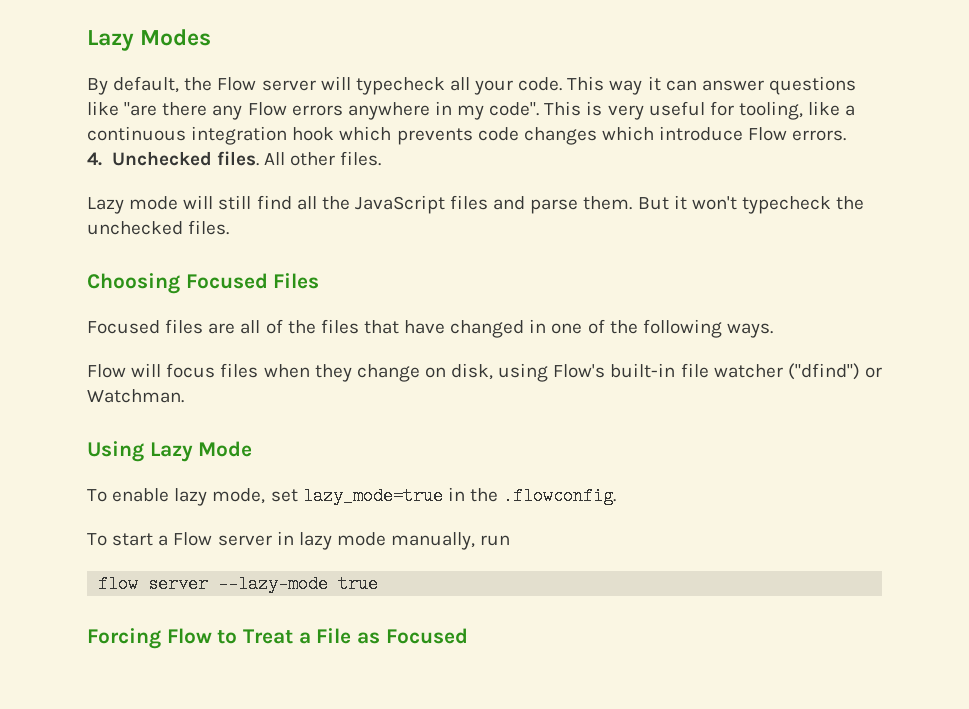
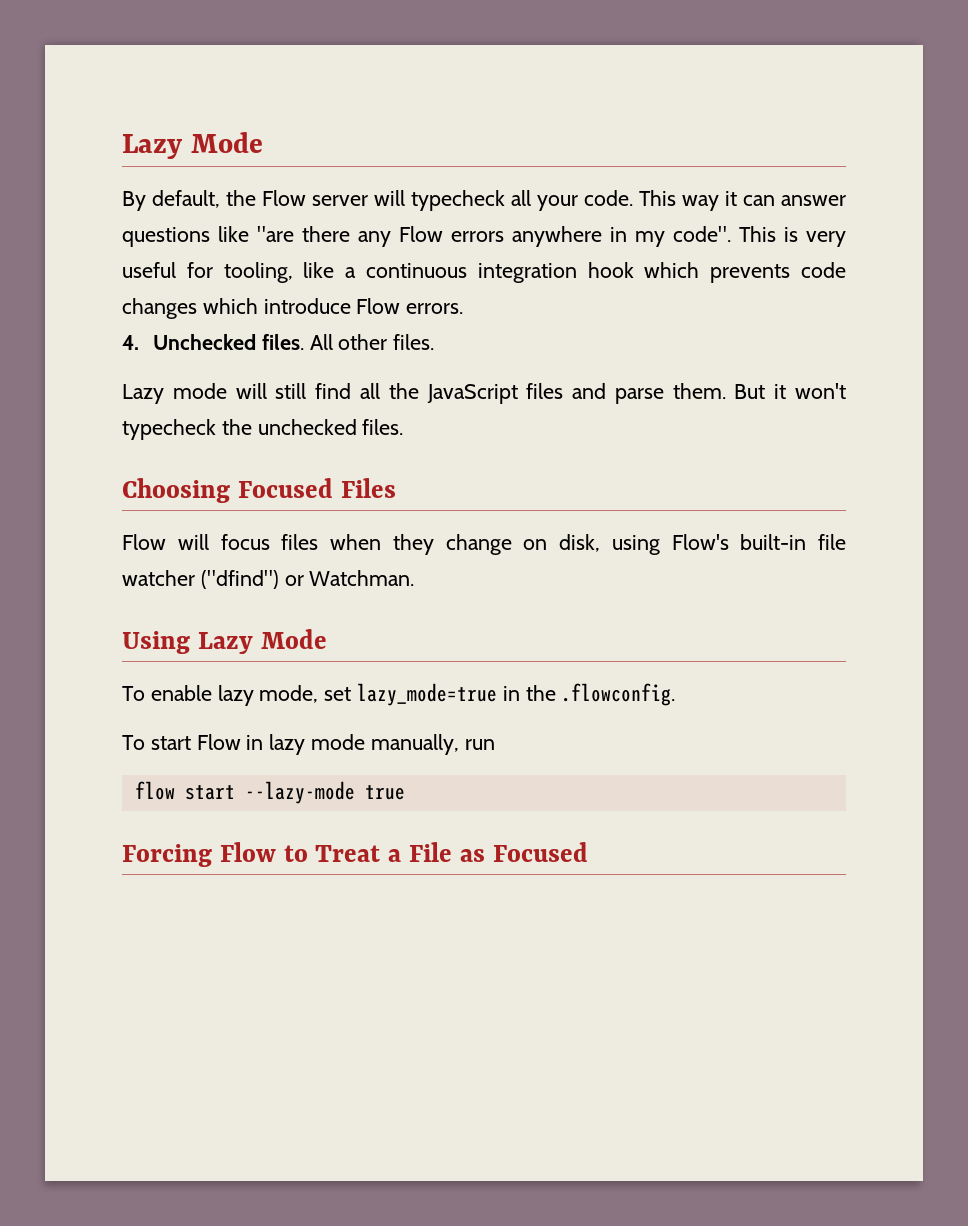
[87,29,212,51] Lazy Modes -> [122,132,263,159] Lazy Mode
[87,319,773,338] // Focused files are all of the files that have changed in one of the following ways. -> (396, 488) none
[158,532,272,546] a Flow server -> [196,734,241,750] Flow
[148,575,209,593] server -> [184,785,235,800] start

